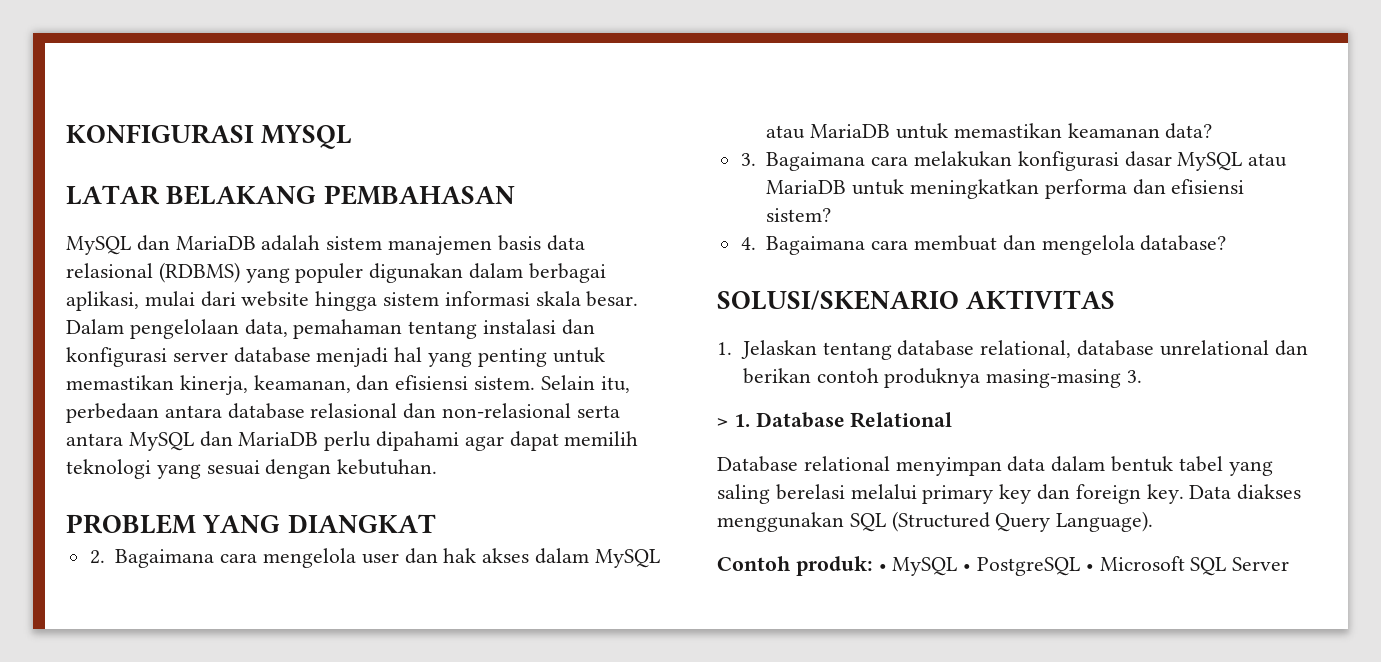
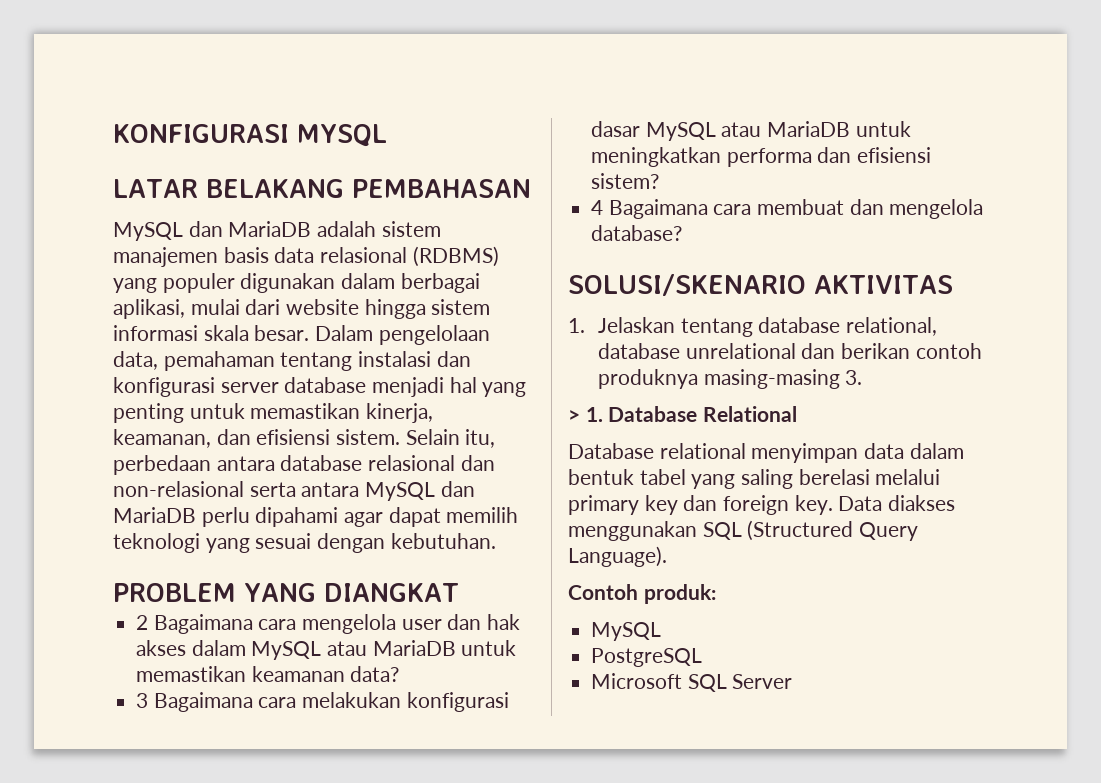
[89,550,105,564] 2. -> [136,615,149,630] 2
[740,153,756,166] 3. -> [136,693,149,708] 3
[740,237,756,250] 4. -> [591,200,604,215] 4
[878,557,972,576] • MySQL • -> [591,622,662,641] // MySQL //
[1085,564,1094,571] • -> (703, 657) //

